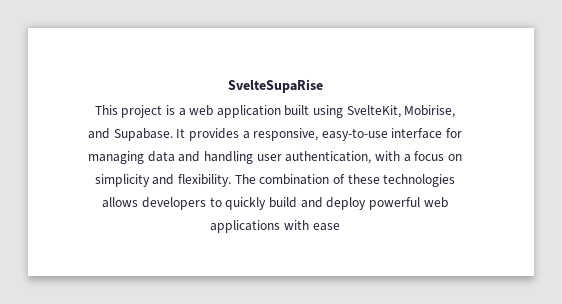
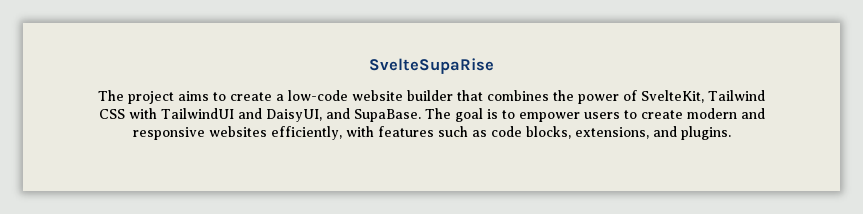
[94,105,456,118] [87,128,463,141] [88,151,462,164] [94,174,456,187] [102,197,448,210] [210,220,340,233] This project is a web application built using SvelteKit, Mobirise, and Supabase. It provides a responsive, easy-to-use interface for managing data and handling user authentication, with a focus on simplicity and flexibility. The combination of these technologies allows developers to quickly build and deploy powerful web applications with ease -> [98,90,765,104] [98,108,765,122] [132,126,731,140] The project aims to create a low-code website builder that combines the power of SvelteKit, Tailwind CSS with TailwindUI and DaisyUI, and SupaBase. The goal is to empower users to create modern and responsive websites efficiently, with features such as code blocks, extensions, and plugins.

